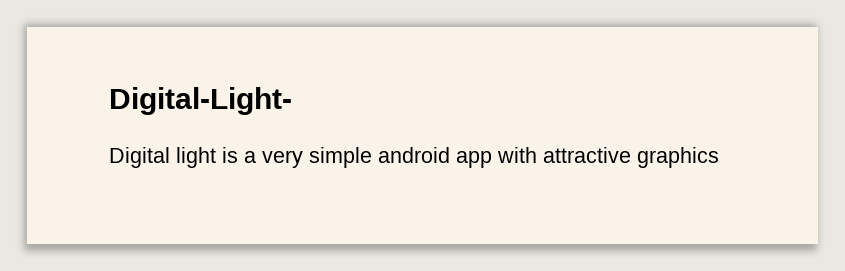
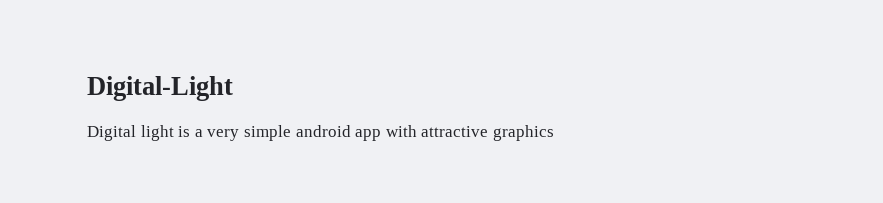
[109,87,292,115] Digital-Light- -> [87,76,233,101] Digital-Light

